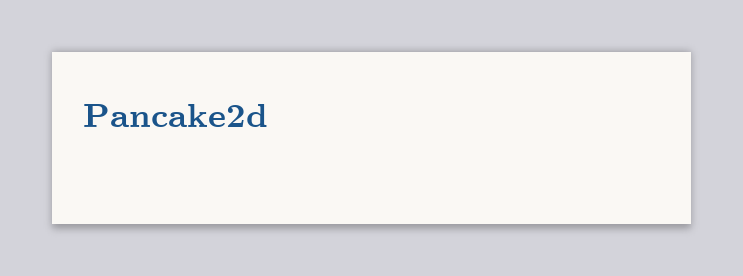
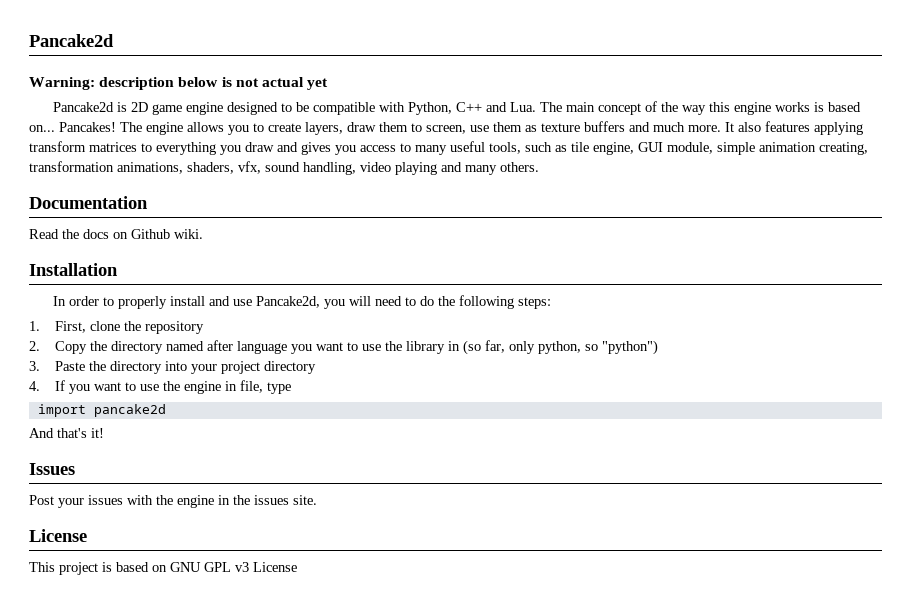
[83,104,268,127] Pancake2d -> [29,34,114,47] [29,77,329,90] [52,101,861,115] [29,121,863,135] [29,141,868,155] [29,161,539,175] [29,196,148,209] [29,229,203,239] [29,263,118,276] [52,295,551,309] [29,321,204,334] [29,340,658,355] [29,361,316,374] [29,380,291,394] [37,404,166,417] [29,428,104,438] [29,463,75,475] [29,495,317,508] [29,529,87,542] [29,562,297,575] Pancake2d // Warning: description below is not actual yet // Pancake2d is 2D game engine designed to be compatible with Python, C++ and Lua. The main concept of the way this engine works is based on... Pancakes! The engine allows you to create layers, draw them to screen, use them as texture buffers and much more. It also features applying transform matrices to everything you draw and gives you access to many useful tools, such as tile engine, GUI module, simple animation creating, transformation animations, shaders, vfx, sound handling, video playing and many others. // Documentation // Read the docs on Github wiki. // Installation // In order to properly install and use Pancake2d, you will need to do the following steps: // 1. First, clone the repository // 2. Copy the directory named after language you want to use the library in (so far, only python, so "python") // 3. Paste the directory into your project directory // 4. If you want to use the engine in file, type // import pancake2d // And that's it! // Issues // Post your issues with the engine in the issues site. // License // This project is based on GNU GPL v3 License

